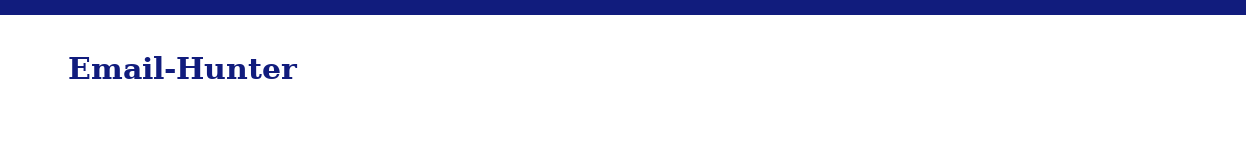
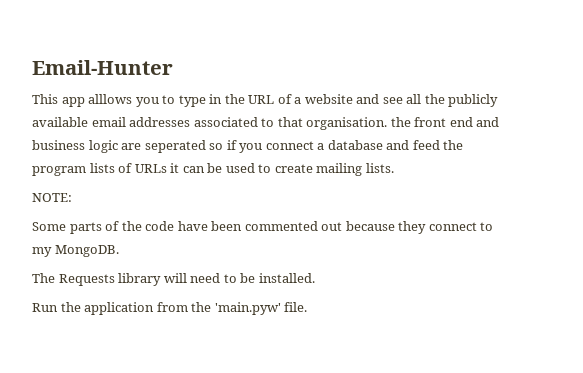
(298, 67) none -> [32,94,499,107] [32,117,500,130] [32,140,464,153] [32,163,394,176] [32,193,72,202] [32,221,494,234] [32,245,119,257] [32,273,315,286] [32,302,308,315] // This app alllows you to type in the URL of a website and see all the publicly available email addresses associated to that organisation. the front end and business logic are seperated so if you connect a database and feed the program lists of URLs it can be used to create mailing lists. // NOTE: // Some parts of the code have been commented out because they connect to my MongoDB. // The Requests library will need to be installed. // Run the application from the 'main.pyw' file.

